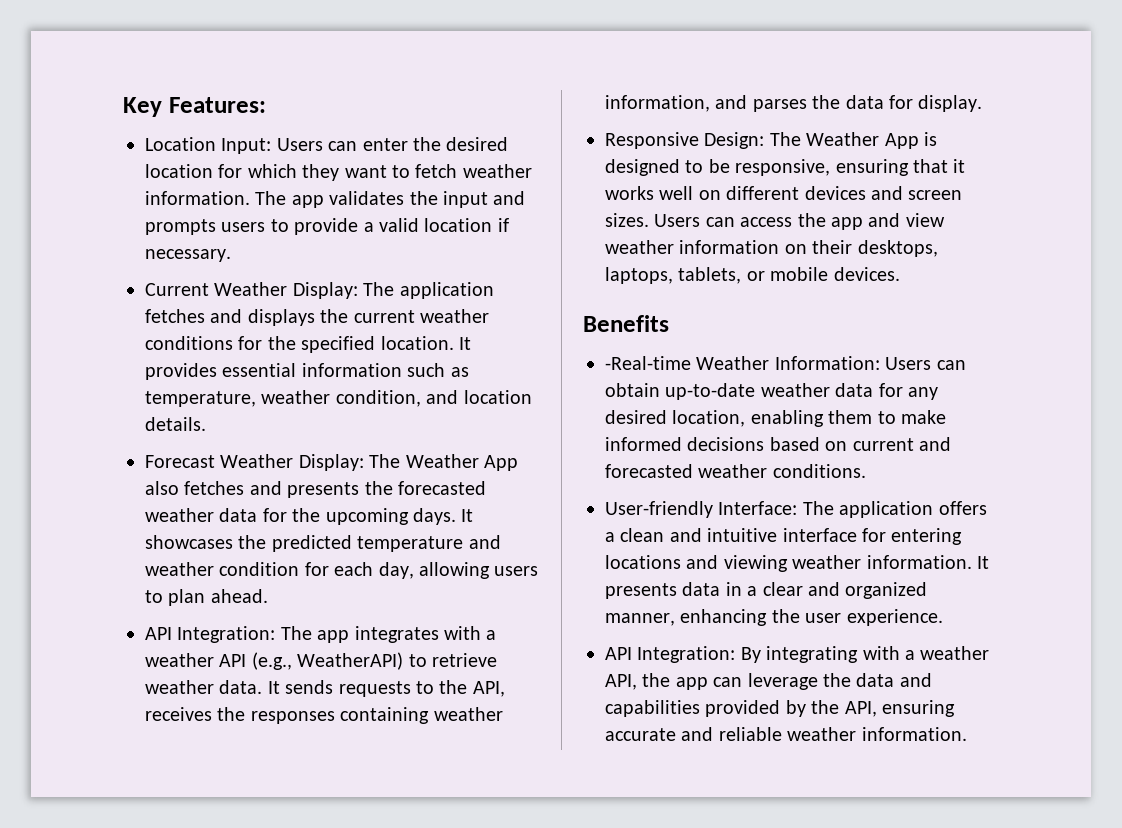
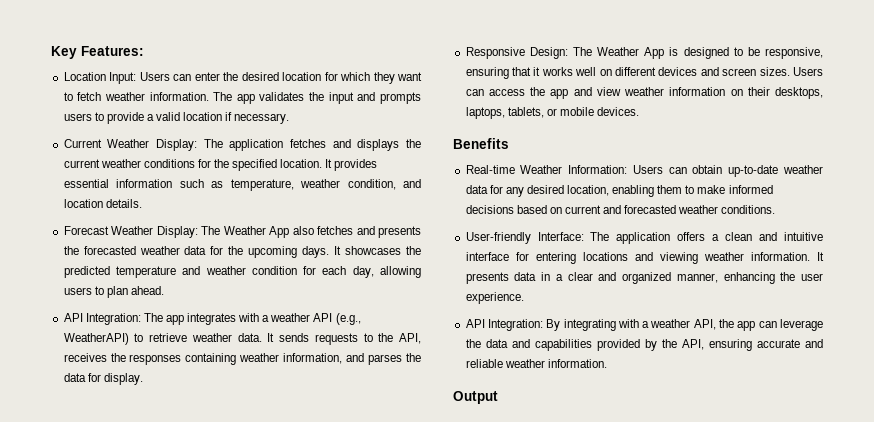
[605,356,691,370] -Real-time -> [465,165,515,174] Real-time
(967, 734) none -> [453,391,498,404] // Output

